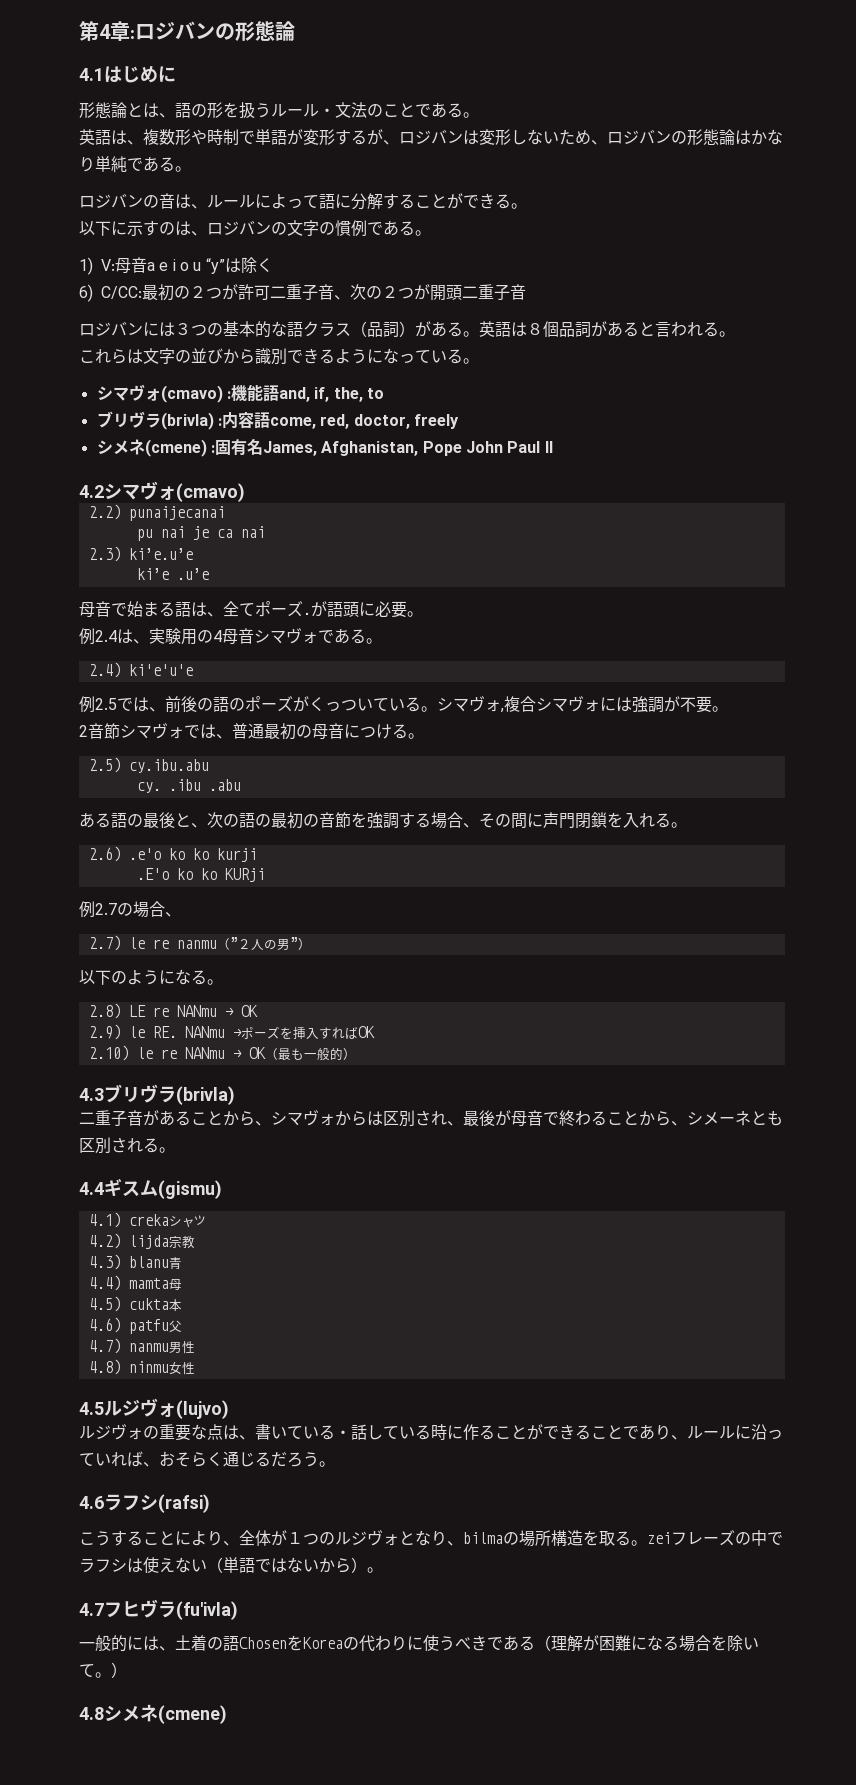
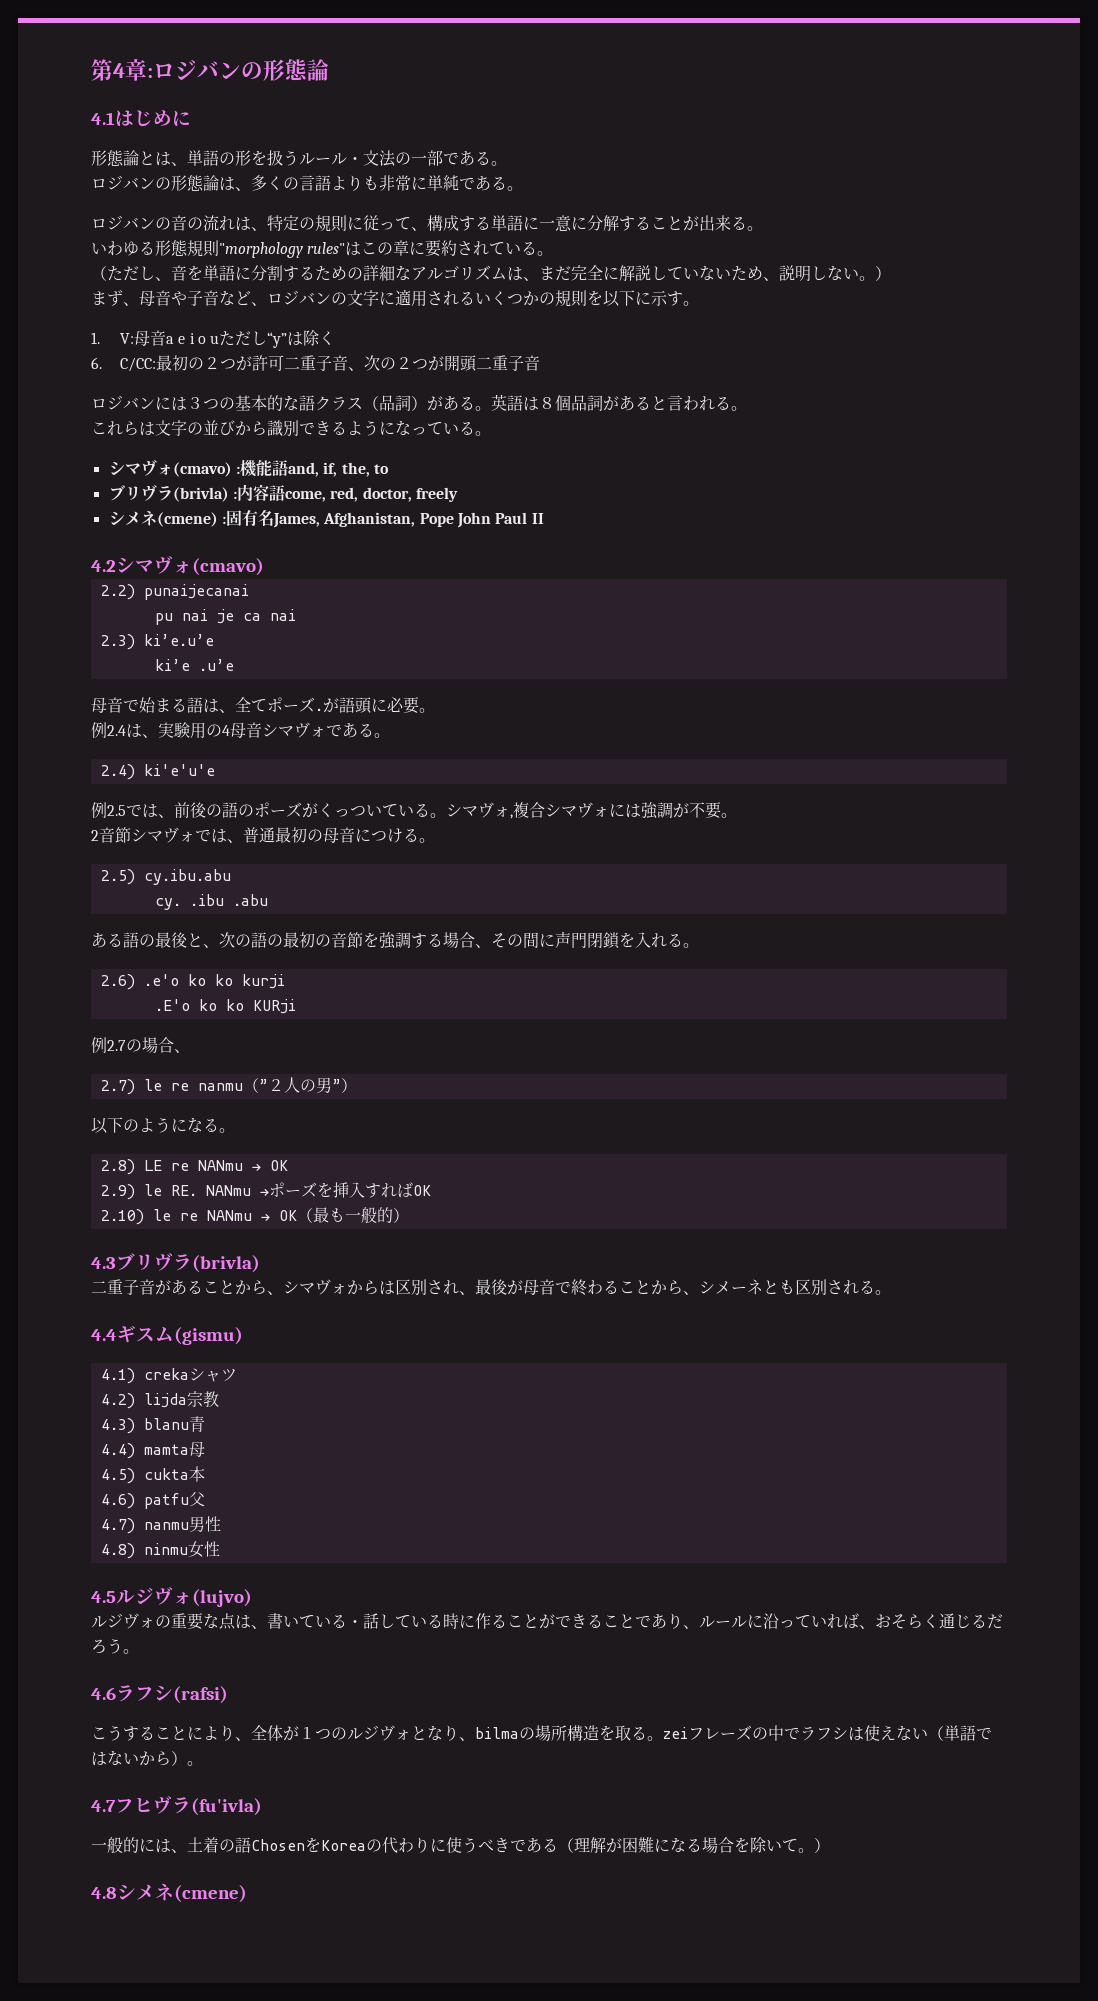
(175, 115) none -> [187,150,203,166] 単
[383,102,479,118] [79,129,607,145] ことである。 // 英語は、複数形や時制で単語が変形するが、ロジバンは変形しないため、 -> [411,150,507,166] 一部である。 //
[751,129,783,145] [79,157,95,172] かなり -> [235,175,427,191] 、多くの言語よりも非常に
[175,194,335,209] は、ルールによって語 -> [187,215,572,232] の流れは、特定の規則に従って、構成する単語に一意
[463,193,527,209] [79,220,431,237] [79,257,93,275] できる。 // 以下に示すのは、ロジバンの文字の慣例である。 // 1) -> [699,215,763,231] [91,240,554,258] [91,265,891,282] [91,289,699,307] [91,332,100,344] 出来る。 // いわゆる形態規則"morphology rules"はこの章に要約されている。 // （ただし、音を単語に分割するための詳細なアルゴリズムは、まだ完全に解説していないため、説明しない。） // まず、母音や子音など、ロジバンの文字に適用されるいくつかの規則を以下に示す。 // 1.
(202, 266) none -> [219,331,268,346] ただし
[79,284,93,302] 6) -> [91,357,102,369] 6.

